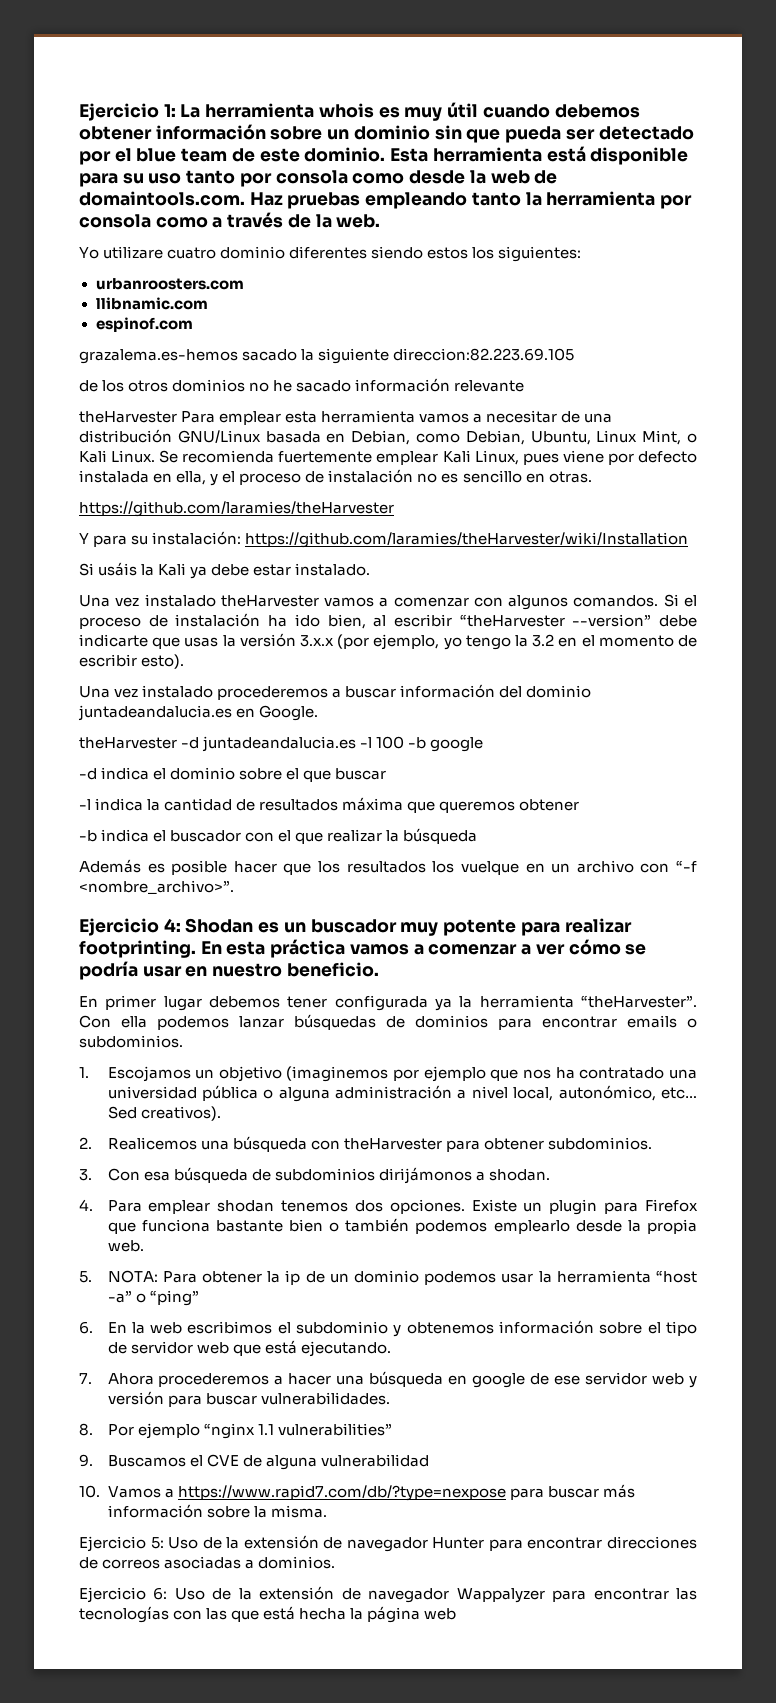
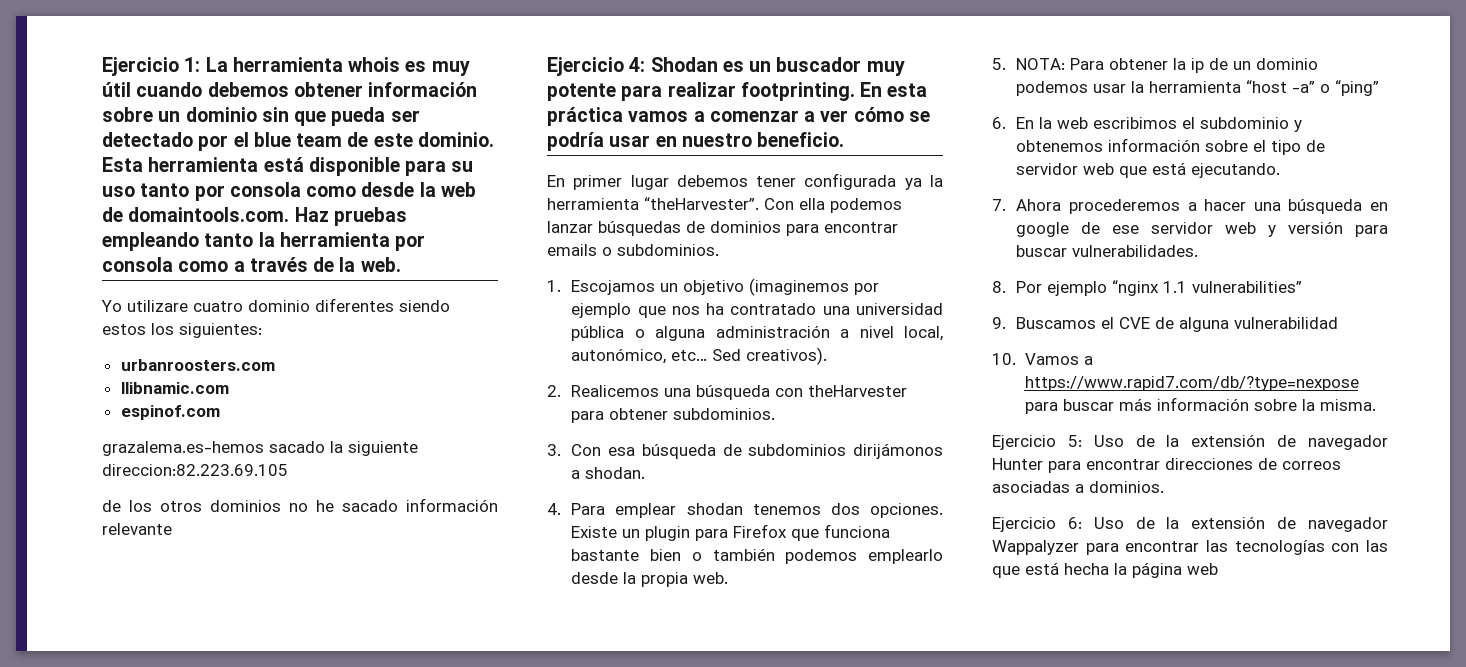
[79,410,613,425] [79,429,697,445] [79,450,698,465] [79,469,592,486] [79,501,394,517] [79,531,689,548] [79,562,371,579] [79,594,697,610] [79,613,697,629] [79,633,697,650] [79,654,185,669] [79,684,592,700] [78,705,319,721] [79,736,484,752] [79,767,387,782] [79,797,580,813] [79,828,478,844] [79,859,698,875] [79,880,234,894] // theHarvester Para emplear esta herramienta vamos a necesitar de una distribución GNU/Linux basada en Debian, como Debian, Ubuntu, Linux Mint, o Kali Linux. Se recomienda fuertemente emplear Kali Linux, pues viene por defecto instalada en ella, y el proceso de instalación no es sencillo en otras. // https://github.com/laramies/theHarvester // Y para su instalación: https://github.com/laramies/theHarvester/wiki/Installation // Si usáis la Kali ya debe estar instalado. // Una vez instalado theHarvester vamos a comenzar con algunos comandos. Si el proceso de instalación ha ido bien, al escribir “theHarvester --version” debe indicarte que usas la versión 3.x.x (por ejemplo, yo tengo la 3.2 en el momento de escribir esto). // Una vez instalado procederemos a buscar información del dominio juntadeandalucia.es en Google. // theHarvester -d juntadeandalucia.es -l 100 -b google // -d indica el dominio sobre el que buscar // -l indica la cantidad de resultados máxima que queremos obtener // -b indica el buscador con el que realizar la búsqueda // Además es posible hacer que los resultados los vuelque en un archivo con “-f <nombre_archivo>”. -> (172, 529) none

